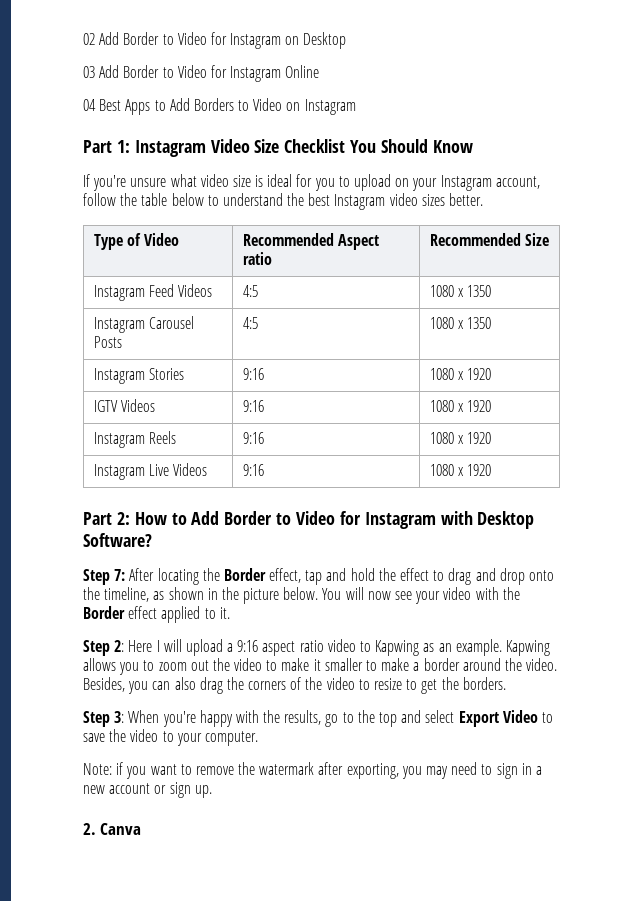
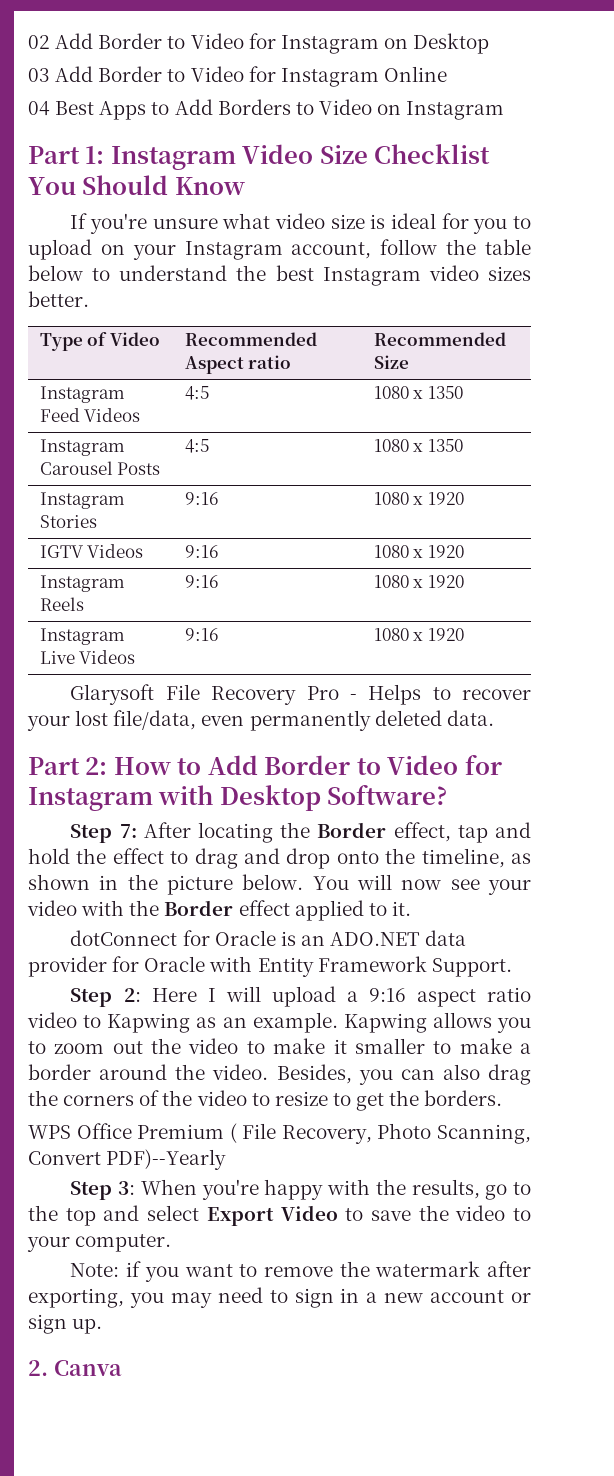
(491, 470) none -> [70,684,531,705] [27,710,494,731] // Glarysoft File Recovery Pro - Helps to recover your lost file/data, even permanently deleted data.
(230, 613) none -> [70,930,467,946] [28,956,512,977] // dotConnect for Oracle is an ADO.NET data provider for Oracle with Entity Framework Support.
(506, 683) none -> [28,1123,531,1144] [28,1149,227,1170] // WPS Office Premium ( File Recovery, Photo Scanning, Convert PDF)--Yearly

